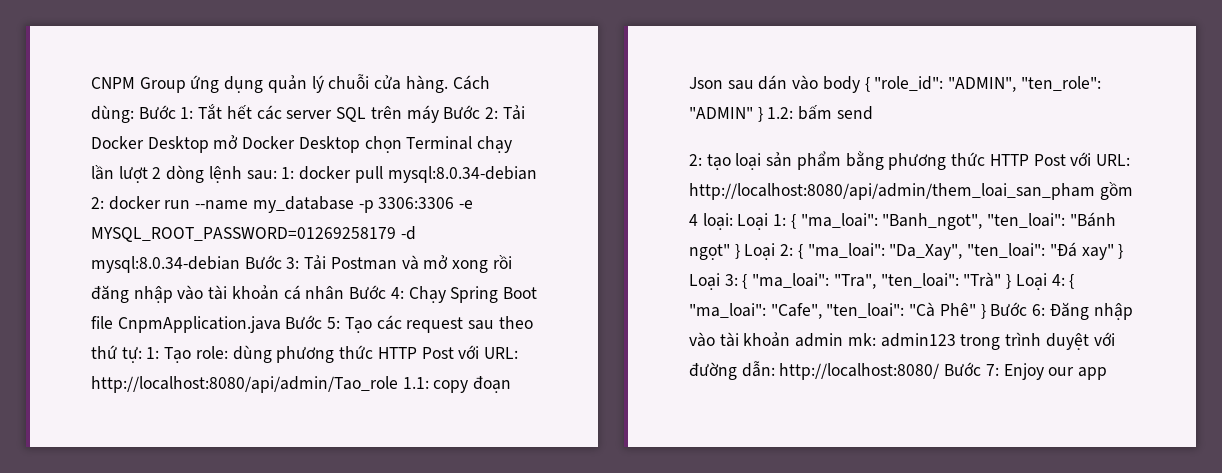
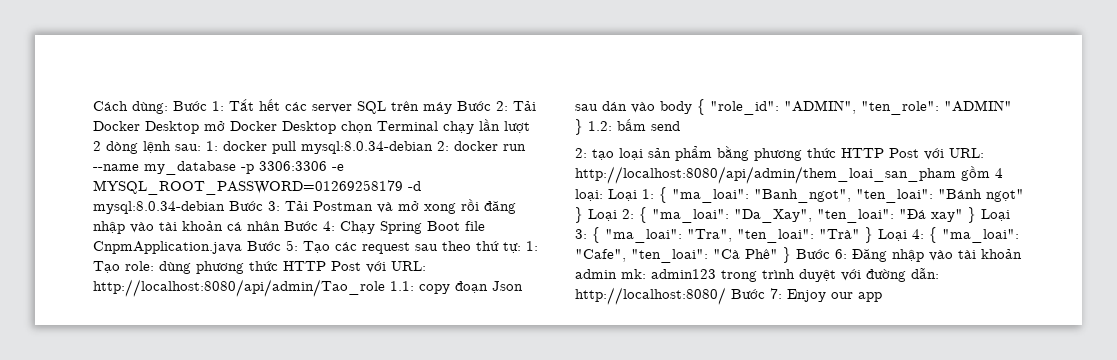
[91,74,448,93] CNPM Group ứng dụng quản lý chuỗi cửa hàng. -> (93, 106) none

